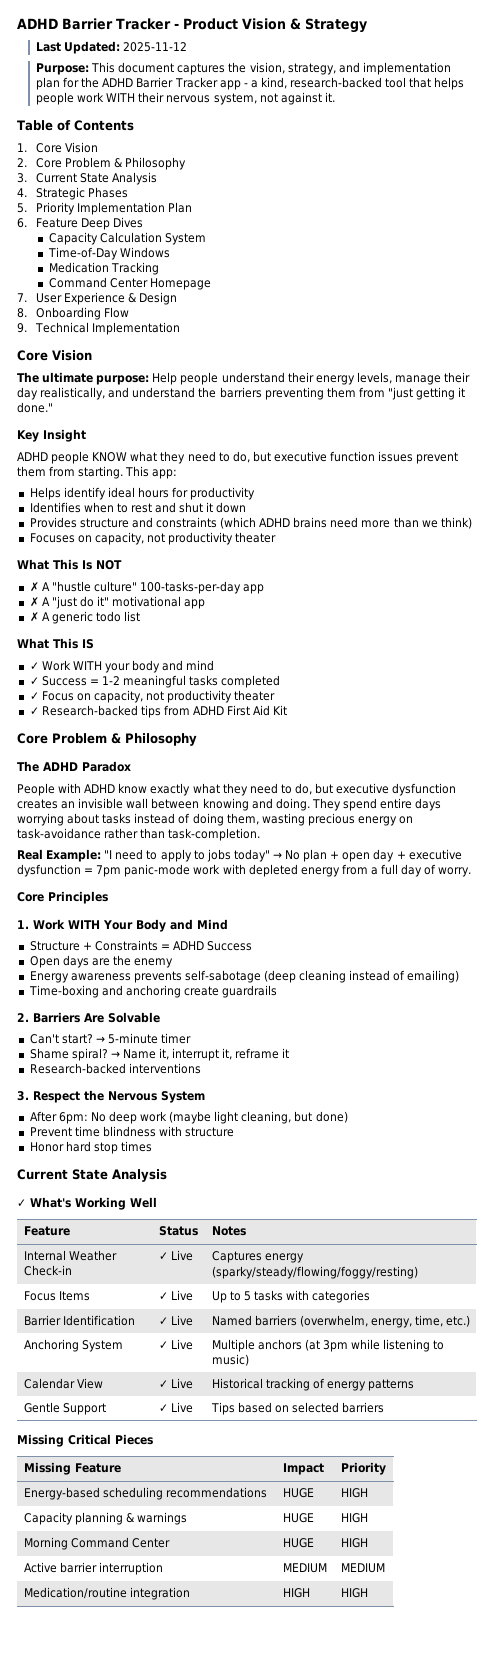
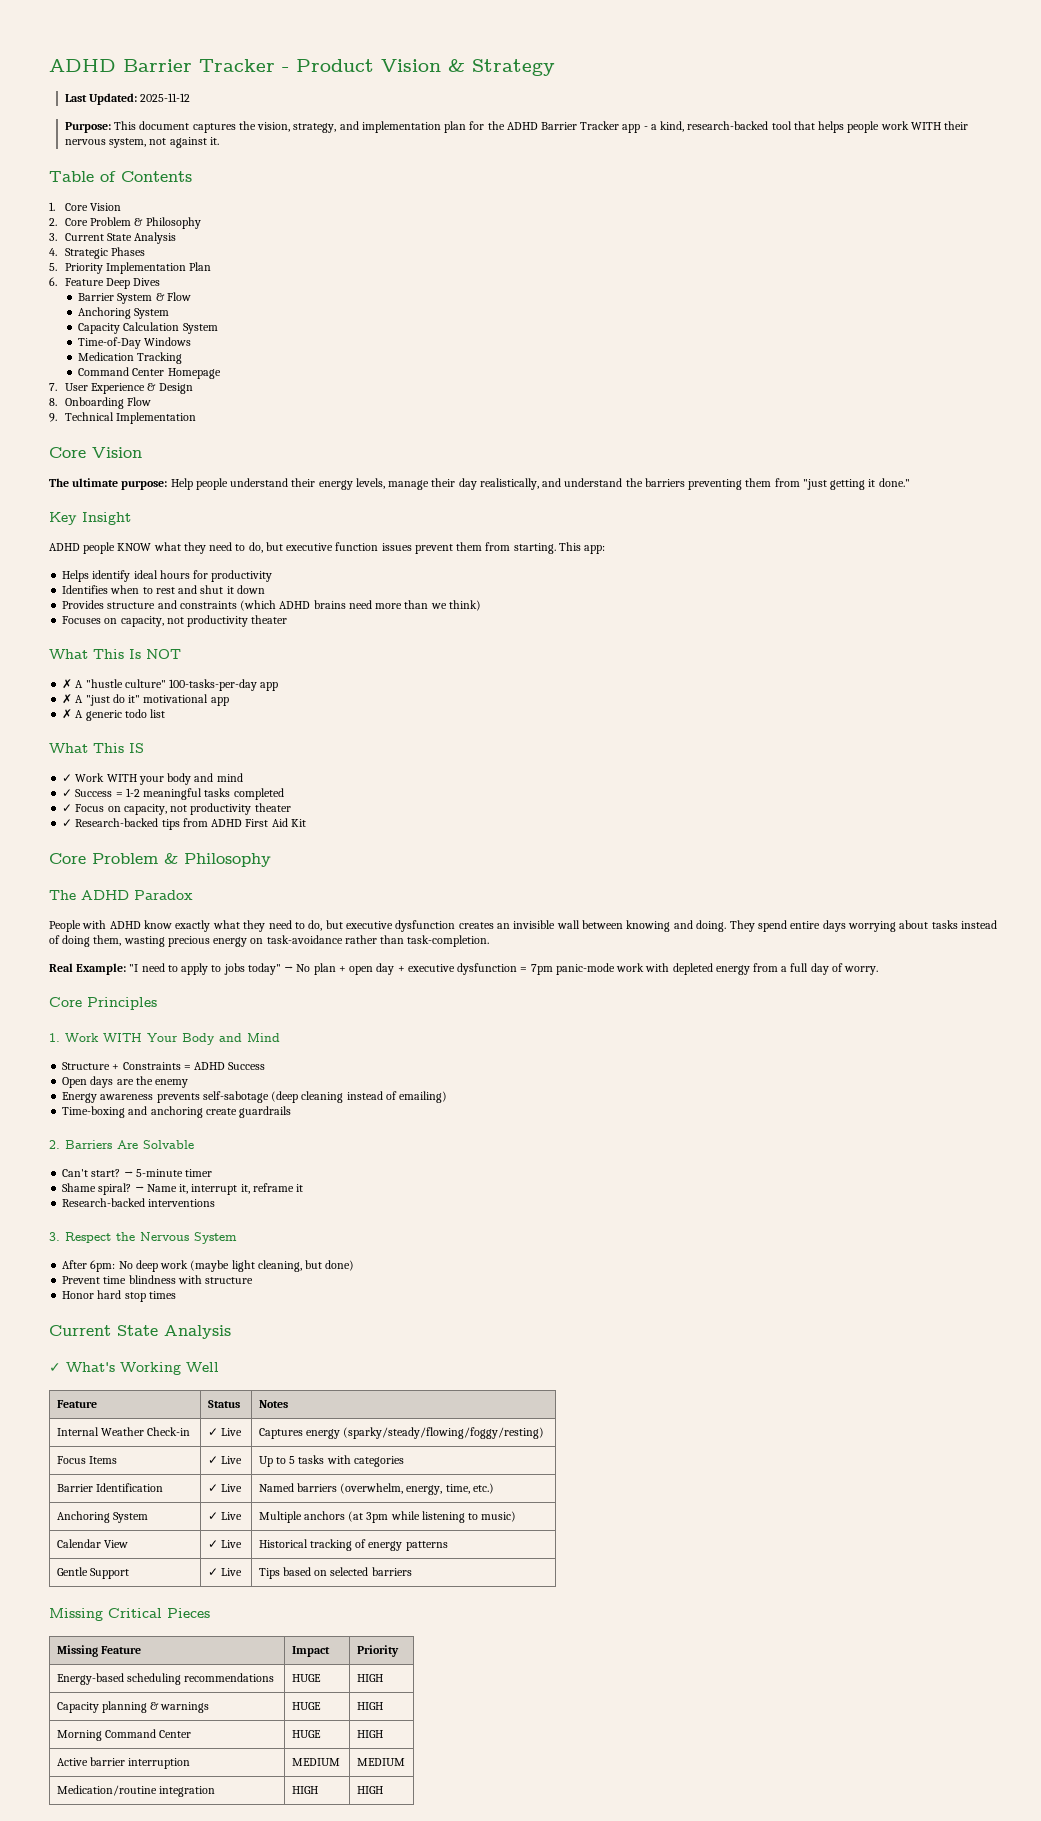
(144, 222) none -> [78,292,191,304] [78,307,170,319] // Barrier System & Flow // Anchoring System

